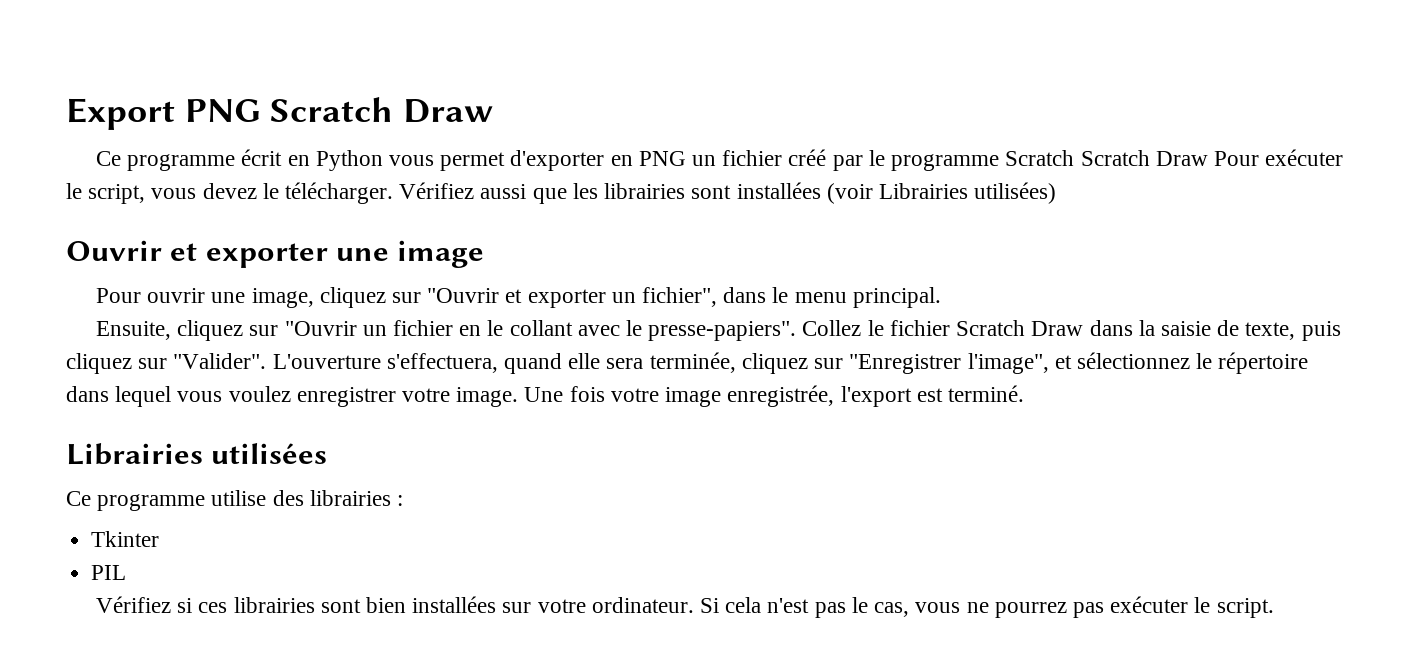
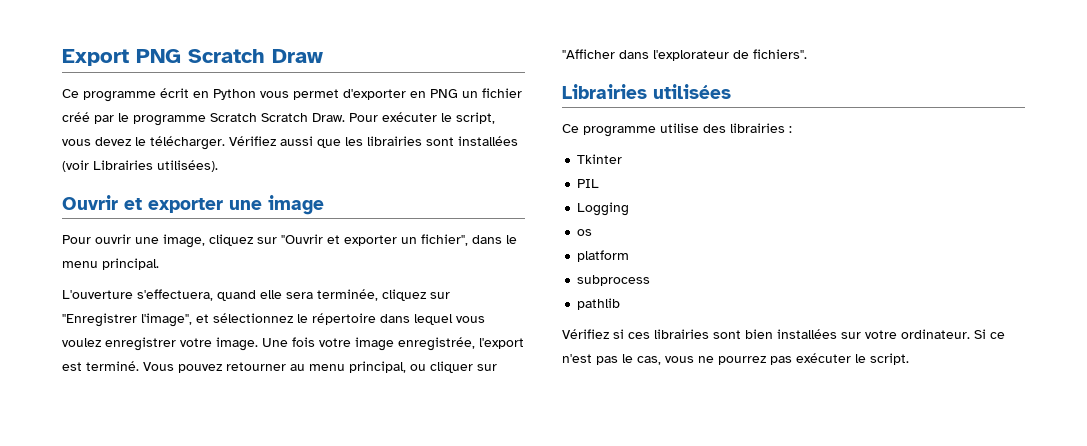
[1155,151,1208,166] Draw -> [312,113,345,122] Draw.
[974,182,1057,204] utilisées) -> [157,160,218,172] utilisées).
[95,320,1341,341] [66,353,267,374] Ensuite, cliquez sur "Ouvrir un fichier en le collant avec le presse-papiers". Collez le fichier Scratch Draw dans la saisie de texte, puis cliquez sur "Valider". -> (159, 264) none
(1024, 393) none -> [143,361,497,373] [562,49,807,61] Vous pouvez retourner au menu principal, ou cliquer sur "Afficher dans l'explorateur de fichiers".
(127, 572) none -> [577,202,630,216] [577,229,593,236] [577,250,630,262] [577,275,651,286] [577,298,621,310] // Logging // os // platform // subprocess // pathlib
[725,597,762,613] cela -> [990,332,1005,339] ce

